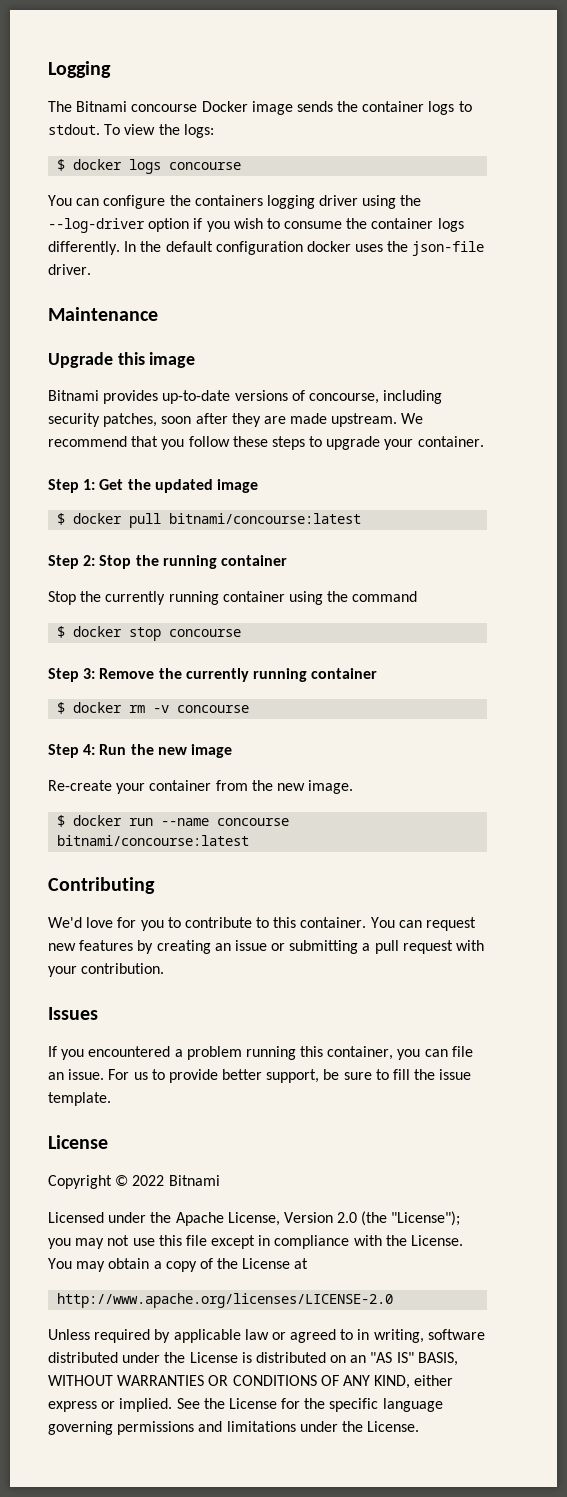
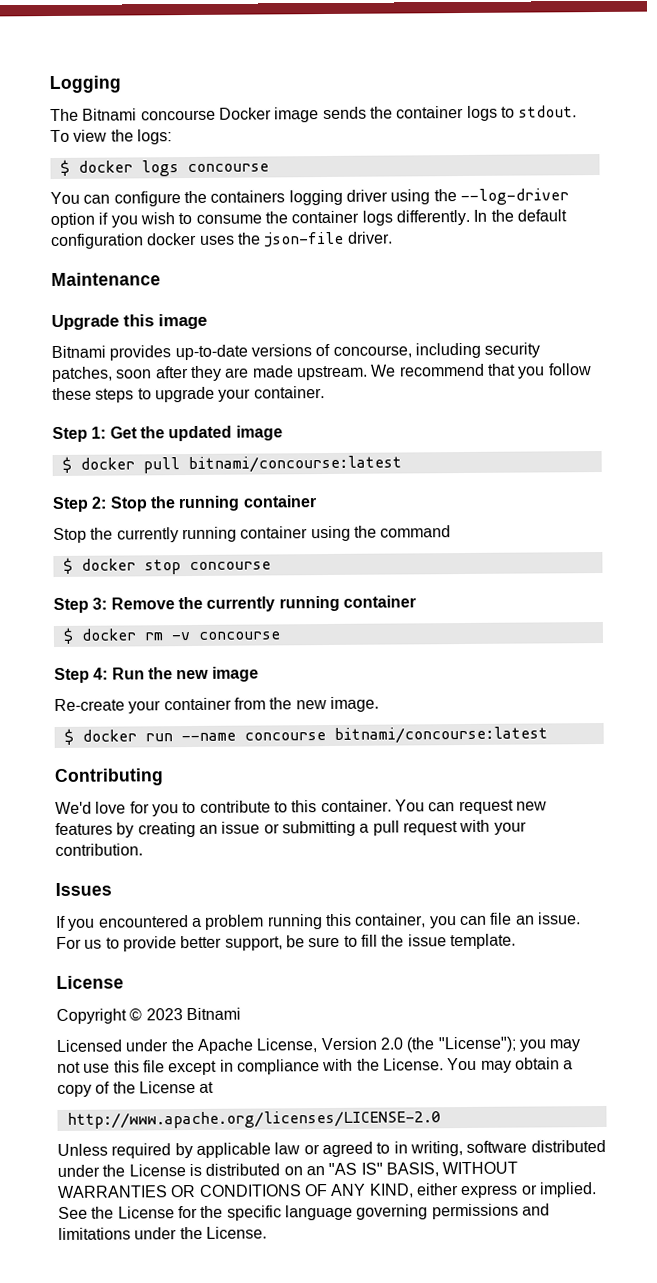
[132,1175,165,1186] 2022 -> [145,1008,183,1021] 2023

